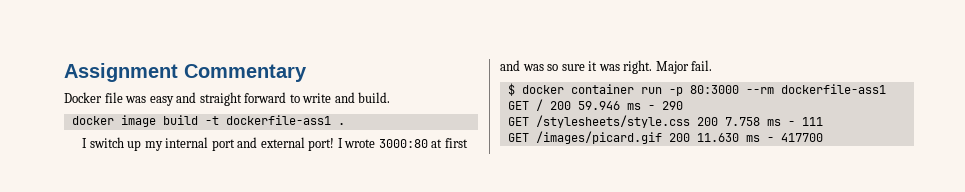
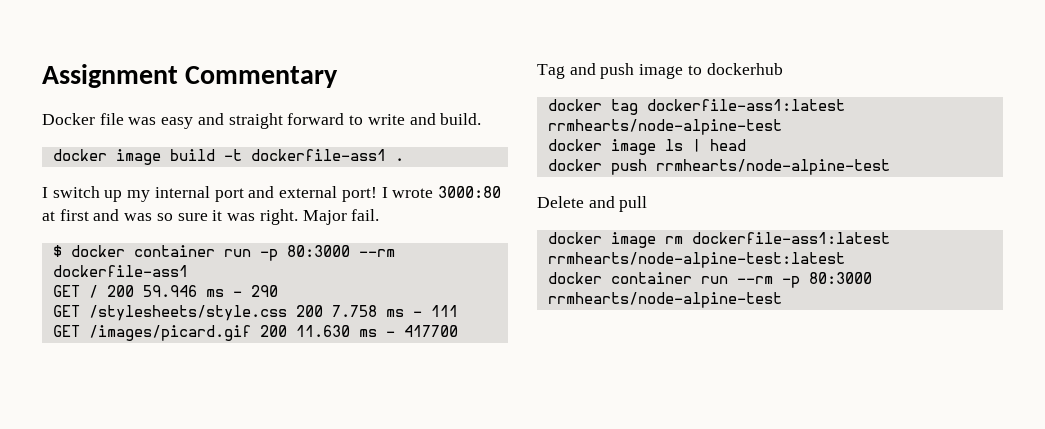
(823, 137) none -> [537,63,783,79] [547,99,845,115] [547,119,782,135] [547,139,746,155] [547,159,890,175] [537,196,648,212] [547,232,890,248] [547,252,845,268] [547,272,872,288] [547,292,782,308] // Tag and push image to dockerhub // docker tag dockerfile-ass1:latest rrmhearts/node-alpine-test // docker image ls | head // docker push rrmhearts/node-alpine-test // Delete and pull // docker image rm dockerfile-ass1:latest rrmhearts/node-alpine-test:latest // docker container run --rm -p 80:3000 rrmhearts/node-alpine-test

